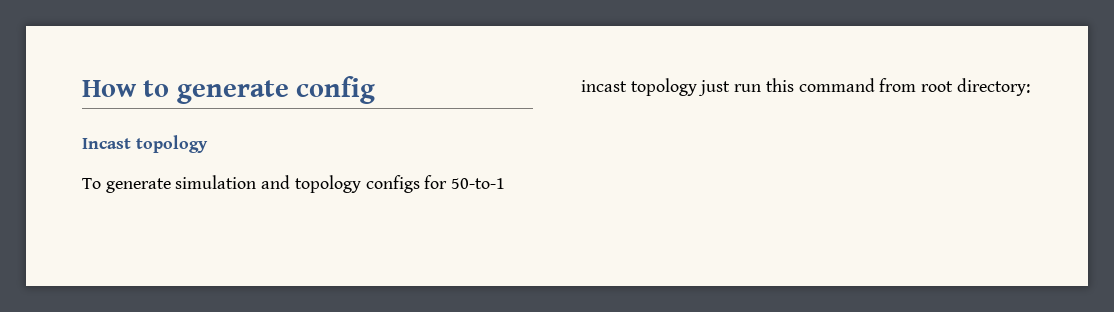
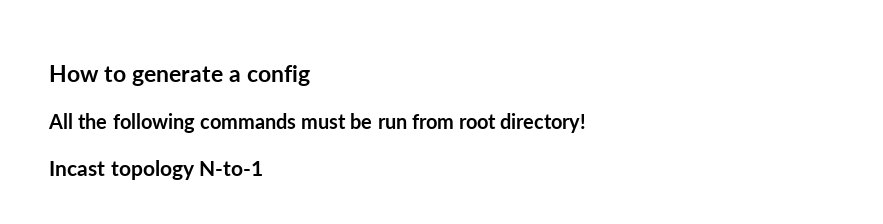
(289, 92) none -> [229,70,242,82] a
[82,135,208,153] [82,175,506,193] [581,78,1030,96] Incast topology // To generate simulation and topology configs for 50-to-1 incast topology just run this command from root directory: -> [48,113,587,133] [49,160,264,180] All the following commands must be run from root directory! // Incast topology N-to-1

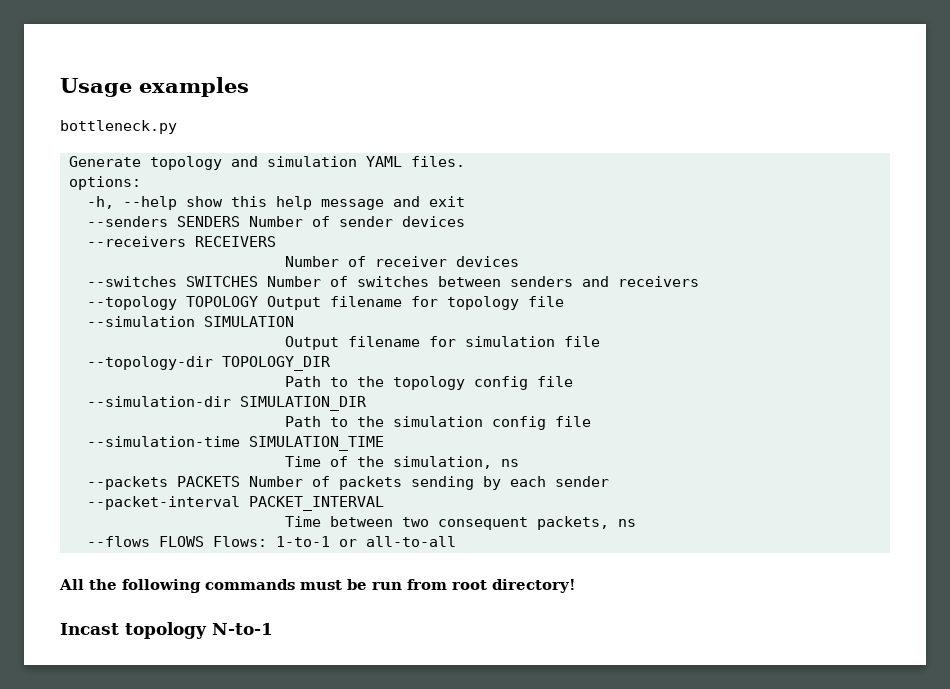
[49,65,311,86] How to generate a config -> [60,77,249,97] [60,120,177,134] [69,156,465,170] [69,176,141,190] [87,196,465,210] [87,216,465,227] [87,236,276,247] [285,256,519,267] [87,276,699,287] [87,296,564,310] [87,316,294,327] [285,336,600,350] [87,356,331,371] [285,376,573,390] [87,396,367,411] [285,416,591,430] [87,436,384,451] [285,456,519,469] [87,476,609,490] [87,496,384,511] [285,516,636,530] [87,536,456,547] Usage examples // bottleneck.py // Generate topology and simulation YAML files. // options: // -h, --help show this help message and exit // --senders SENDERS Number of sender devices // --receivers RECEIVERS // Number of receiver devices // --switches SWITCHES Number of switches between senders and receivers // --topology TOPOLOGY Output filename for topology file // --simulation SIMULATION // Output filename for simulation file // --topology-dir TOPOLOGY_DIR // Path to the topology config file // --simulation-dir SIMULATION_DIR // Path to the simulation config file // --simulation-time SIMULATION_TIME // Time of the simulation, ns // --packets PACKETS Number of packets sending by each sender // --packet-interval PACKET_INTERVAL // Time between two consequent packets, ns // --flows FLOWS Flows: 1-to-1 or all-to-all

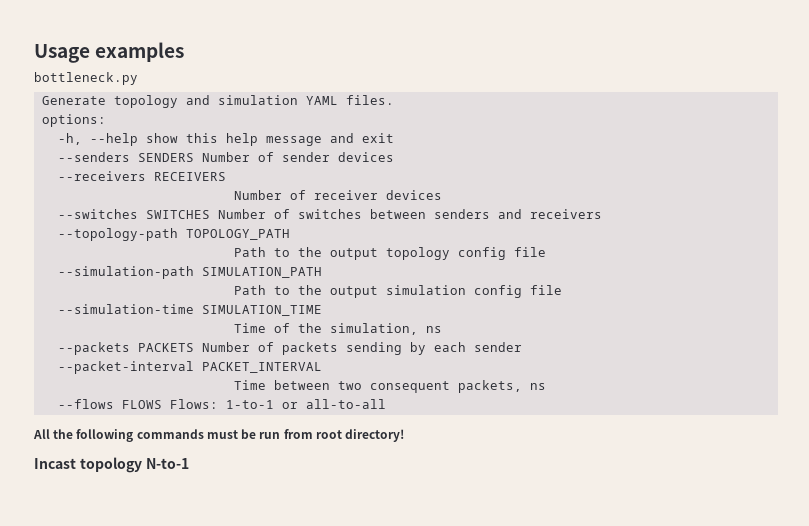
[87,296,564,310] [87,316,294,327] [285,336,600,350] [87,356,331,371] [285,376,384,387] --topology TOPOLOGY Output filename for topology file // --simulation SIMULATION // Output filename for simulation file // --topology-dir TOPOLOGY_DIR // Path to the -> [57,228,290,241] [233,247,378,260] --topology-path TOPOLOGY_PATH // Path to the output
[87,396,367,411] [285,416,384,427] --simulation-dir SIMULATION_DIR // Path to the -> [57,266,322,279] [233,285,378,298] --simulation-path SIMULATION_PATH // Path to the output

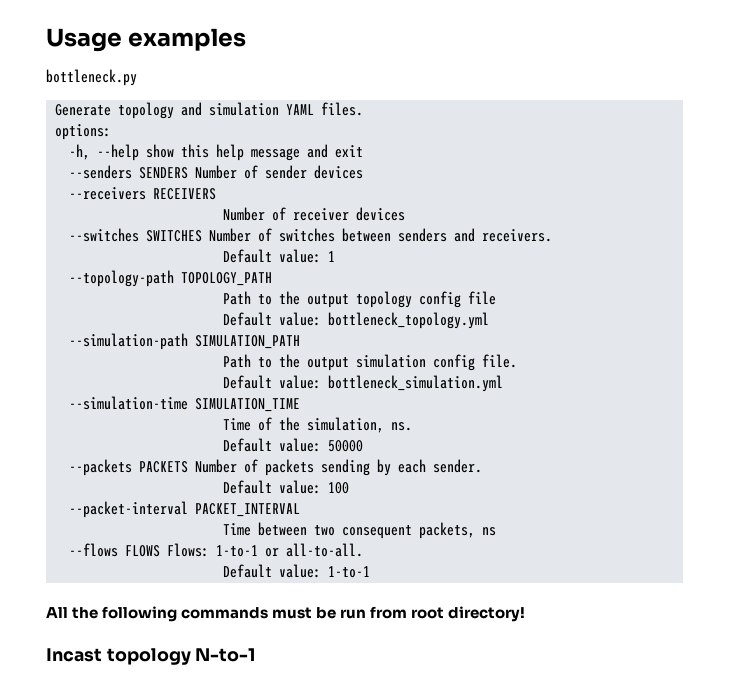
[529,209,602,219] receivers -> [482,229,552,242] [223,249,335,263] receivers. // Default value: 1
(546, 252) none -> [223,312,489,329] // Default value: bottleneck_topology.yml
[529,285,562,295] file -> [482,354,517,368] [223,375,503,392] file. // Default value: bottleneck_simulation.yml
[425,326,442,333] ns -> [391,422,412,431] [223,438,363,452] ns. // Default value: 50000
[473,342,522,352] sender -> [433,459,482,473] [223,480,349,494] sender. // Default value: 100
[305,399,386,409] all-to-all -> [286,543,363,557] [223,564,370,578] all-to-all. // Default value: 1-to-1

